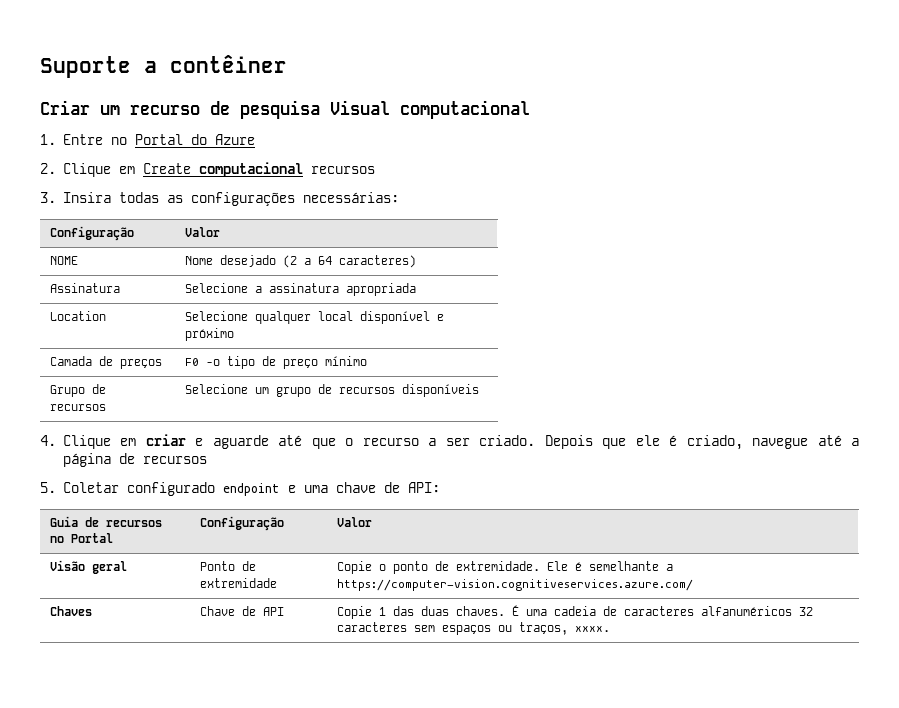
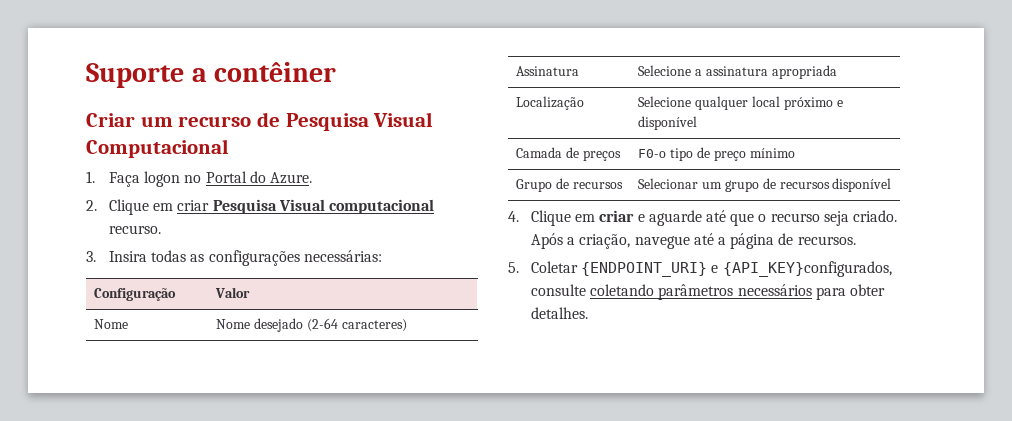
[240,100,530,119] pesquisa Visual computacional -> [285,112,434,131] [86,139,229,158] Pesquisa Visual Computacional
[62,134,103,145] Entre -> [109,171,181,187] Faça logon
[214,134,255,145] Azure -> [270,172,313,184] Azure.
[142,162,375,177] Create computacional recursos -> [177,199,435,214] [109,225,162,234] criar Pesquisa Visual computacional recurso.
[50,256,79,265] NOME -> [94,319,129,329] Nome
[283,255,333,268] (2 a 64 -> [306,318,338,332] (2-64
[50,311,107,321] Location -> [516,96,585,110] Localização
[360,311,445,324] [185,328,235,341] disponível e próximo -> [783,97,843,110] [638,116,698,130] próximo e disponível
[185,358,221,366] F0 -o -> [638,149,667,158] F0-o
[185,384,249,394] Selecione -> [638,178,699,189] Selecionar
[402,384,480,397] disponíveis -> [832,178,892,192] disponível
[428,435,743,450] a ser criado. Depois que ele é criado, -> [823,210,897,226] [531,233,631,249] seja criado. Após a criação,
[142,456,207,464] recursos -> [797,236,856,245] recursos.
[126,482,440,496] [50,516,163,527] [50,533,114,543] [200,516,285,531] [337,517,373,527] [50,560,128,574] [200,561,257,571] [200,578,278,588] [337,561,674,574] [337,579,694,591] [50,606,93,616] [200,606,285,616] [337,605,814,619] [337,622,611,635] configurado endpoint e uma chave de API: // Guia de recursos no Portal | Configuração | Valor // Visão geral | Ponto de extremidade | Copie o ponto de extremidade. Ele é semelhante a https://computer-vision.cognitiveservices.azure.com/ // Chaves | Chave de API | Copie 1 das duas chaves. É uma cadeia de caracteres alfanuméricos 32 caracteres sem espaços ou traços, xxxx. -> [581,261,892,277] [531,284,886,300] [531,307,589,319] {ENDPOINT_URI} e {API_KEY}configurados, consulte coletando parâmetros necessários para obter detalhes.

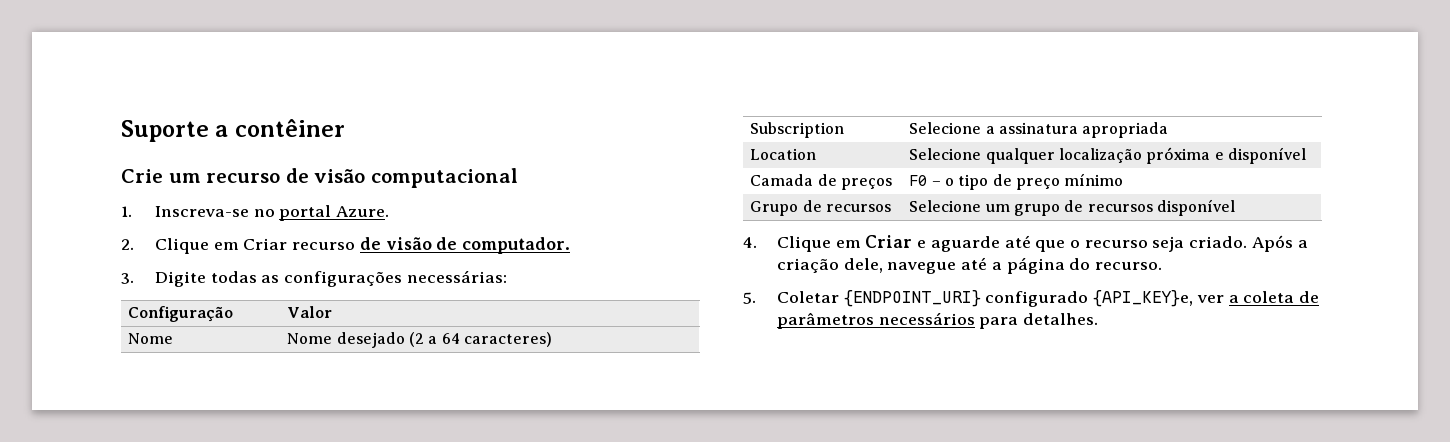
[86,113,135,127] Criar -> [121,169,163,183] Crie
[285,112,434,131] [86,139,229,158] [86,171,313,187] [86,199,435,215] [109,225,162,234] Pesquisa Visual Computacional // 1. Faça logon no Portal do Azure. // 2. Clique em criar Pesquisa Visual computacional recurso. -> [314,168,518,188] [121,205,390,221] [121,237,570,254] visão computacional // 1. Inscreva-se no portal Azure. // 2. Clique em Criar recurso de visão de computador.
[109,251,148,262] Insira -> [154,271,206,287] Digite
[306,318,338,332] (2-64 -> [409,332,460,347] (2 a 64
[516,66,580,76] Assinatura -> [750,122,845,138] Subscription
[516,96,585,110] Localização -> [750,148,817,160] Location
[751,96,833,110] local próximo -> [1059,147,1211,164] localização próxima
[638,149,667,158] F0-o -> [909,175,955,186] F0 – o
[638,178,699,189] Selecionar -> [909,200,982,212] Selecione
[599,210,635,222] criar -> [865,235,913,248] Criar
[579,234,631,249] criação, -> [776,258,883,273] criação dele,
[778,233,856,245] de recursos. -> [1069,258,1162,270] do recurso.
[711,261,892,277] [531,284,655,296] e {API_KEY}configurados, consulte coletando -> [985,290,1319,307] configurado {API_KEY}e, ver a coleta de
[850,284,886,296] obter -> (1019, 323) none

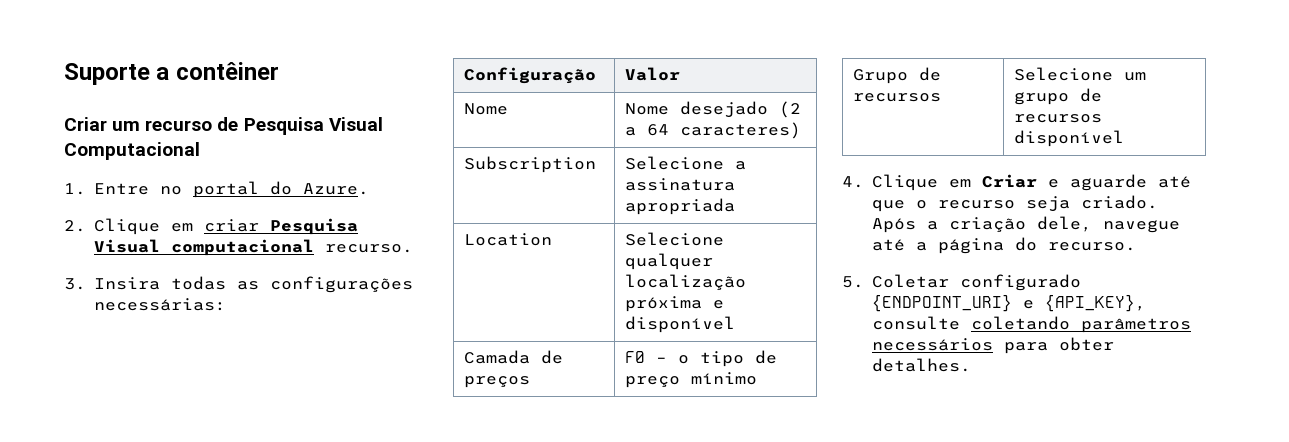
[121,169,163,183] Crie -> [64,117,107,131] Criar
[314,168,518,188] visão computacional -> [243,117,383,135] [64,142,200,160] Pesquisa Visual Computacional
[154,206,249,217] Inscreva-se -> [93,183,149,195] Entre
(332, 213) none -> [269,181,292,195] do
[243,237,570,254] Criar recurso de visão de computador. -> [203,218,358,235] [93,239,413,256] criar Pesquisa Visual computacional recurso.
[154,271,206,287] Digite -> [93,277,160,290] Insira
[843,290,1319,307] {ENDPOINT_URI} configurado {API_KEY}e, ver a coleta de -> [959,274,1081,291] [871,294,1146,312] [871,316,1070,330] configurado {ENDPOINT_URI} e {API_KEY}, consulte coletando
(1019, 323) none -> [1058,337,1114,351] obter

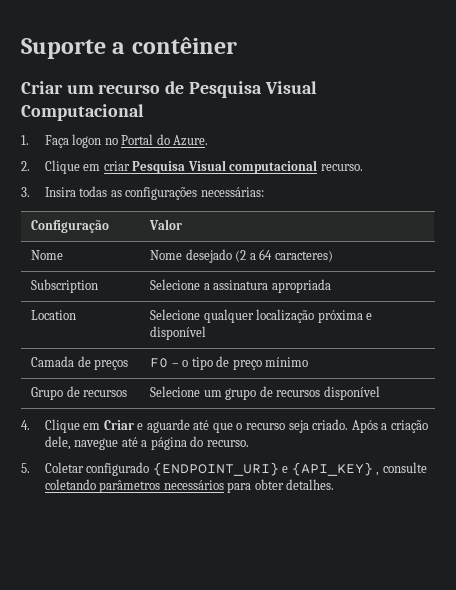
[93,181,259,198] Entre no portal -> [44,134,154,148] Faça logon no Portal
[1044,294,1146,312] {API_KEY}, -> [291,462,380,476] {API_KEY} ,

